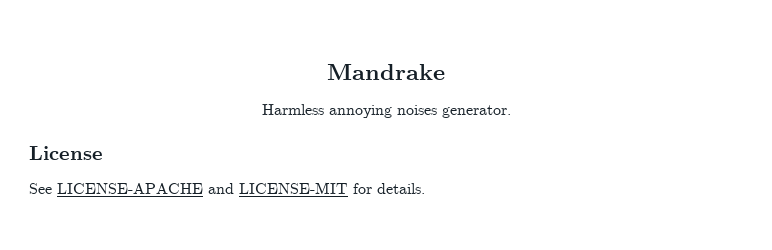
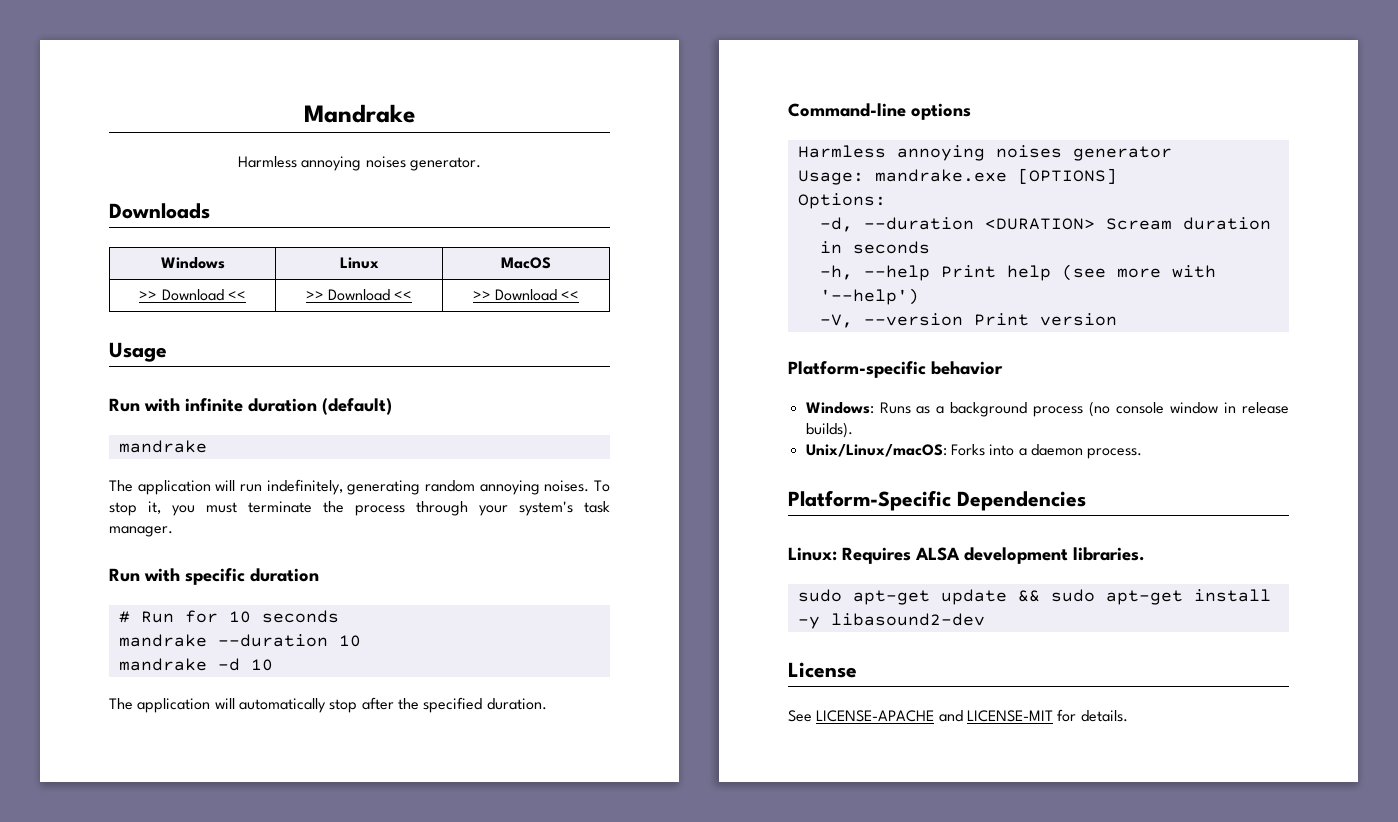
(511, 111) none -> [109,203,210,219] [160,257,225,269] [339,257,379,269] [501,257,551,269] [139,289,246,301] [305,289,413,301] [472,289,580,301] [109,342,167,362] [109,398,392,415] [118,440,207,453] [109,479,610,495] [109,501,610,516] [109,526,173,537] [109,568,319,585] [118,610,339,623] [118,634,361,647] [118,658,273,671] [109,697,547,713] [788,103,971,120] [797,145,1172,161] [797,168,1117,185] [797,193,886,209] [819,217,1271,232] [819,241,930,254] [819,264,1216,281] [819,288,919,305] [819,313,1117,328] [788,361,1003,378] [805,401,1289,417] [805,422,853,438] [805,444,1143,459] [788,490,1086,511] [788,547,1145,564] [797,589,1271,605] [797,613,985,629] // Downloads // Windows | Linux | MacOS // >> Download << | >> Download << | >> Download << // Usage // Run with infinite duration (default) // mandrake // The application will run indefinitely, generating random annoying noises. To stop it, you must terminate the process through your system's task manager. // Run with specific duration // # Run for 10 seconds // mandrake --duration 10 // mandrake -d 10 // The application will automatically stop after the specified duration. // Command-line options // Harmless annoying noises generator // Usage: mandrake.exe [OPTIONS] // Options: // -d, --duration <DURATION> Scream duration in seconds // -h, --help Print help (see more with '--help') // -V, --version Print version // Platform-specific behavior // Windows: Runs as a background process (no console window in release builds). // Unix/Linux/macOS: Forks into a daemon process. // Platform-Specific Dependencies // Linux: Requires ALSA development libraries. // sudo apt-get update && sudo apt-get install -y libasound2-dev

